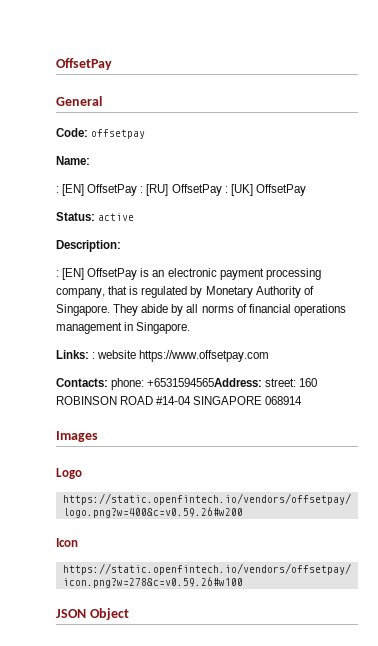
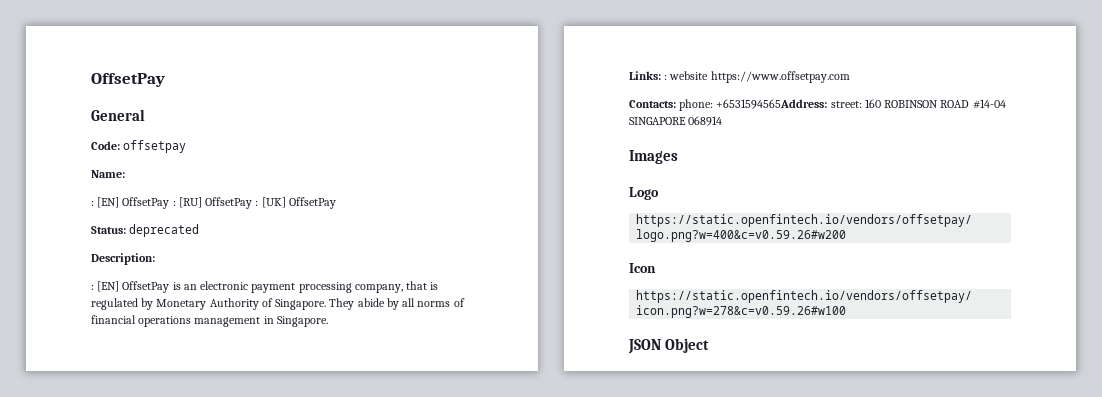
[98,213,135,221] active -> [129,224,200,237] deprecated

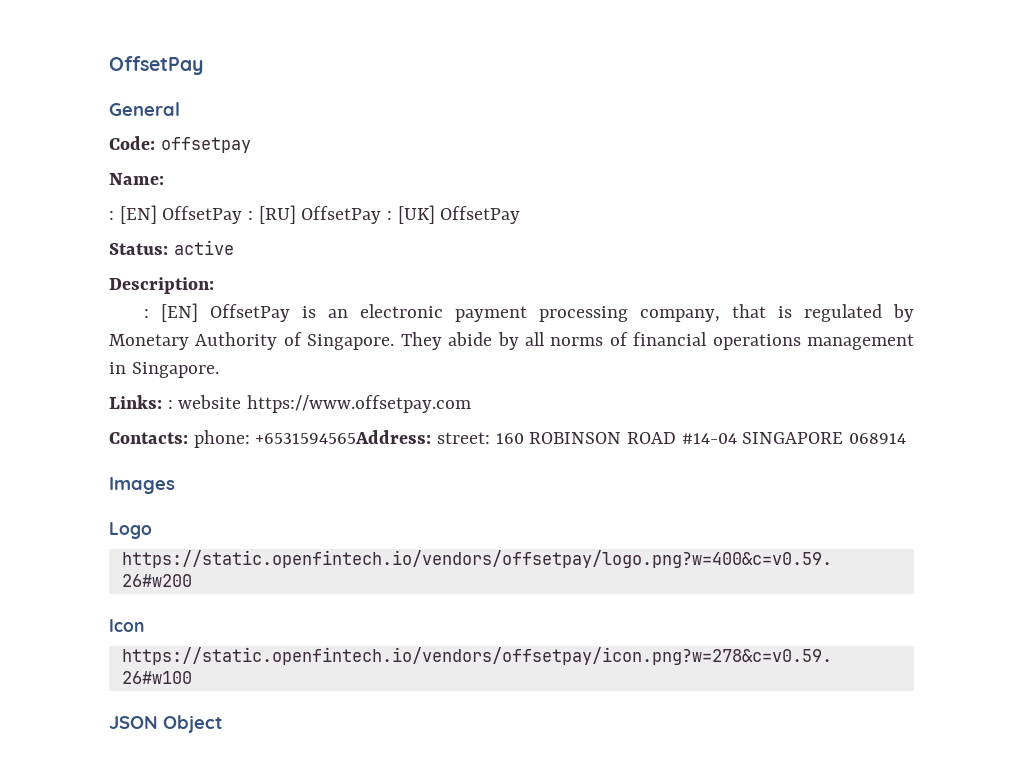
[129,224,200,237] deprecated -> [173,240,234,255] active

